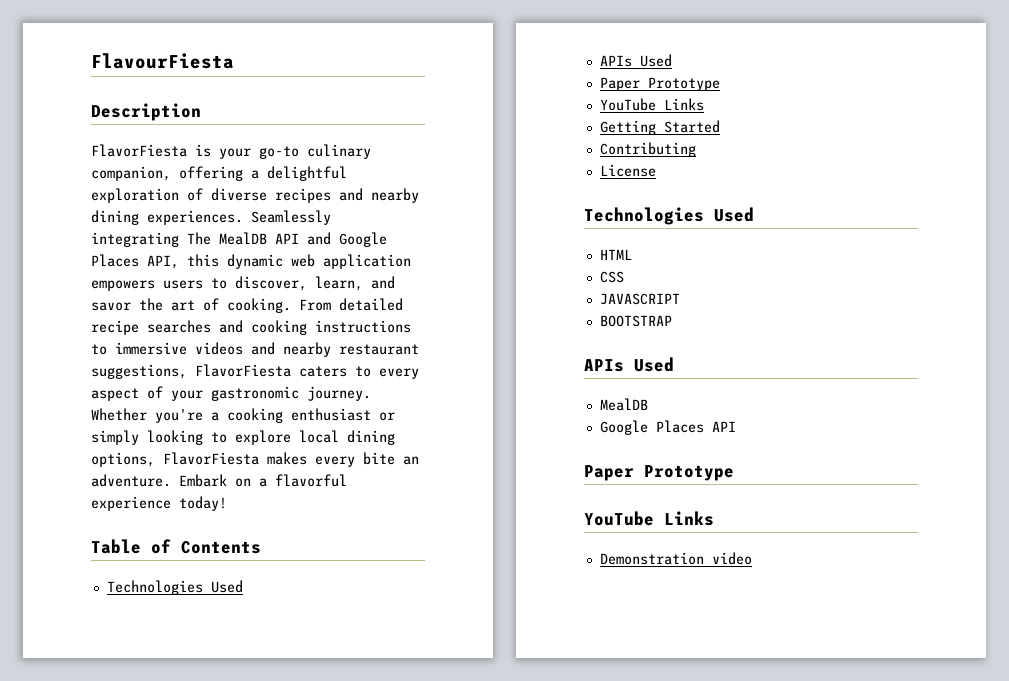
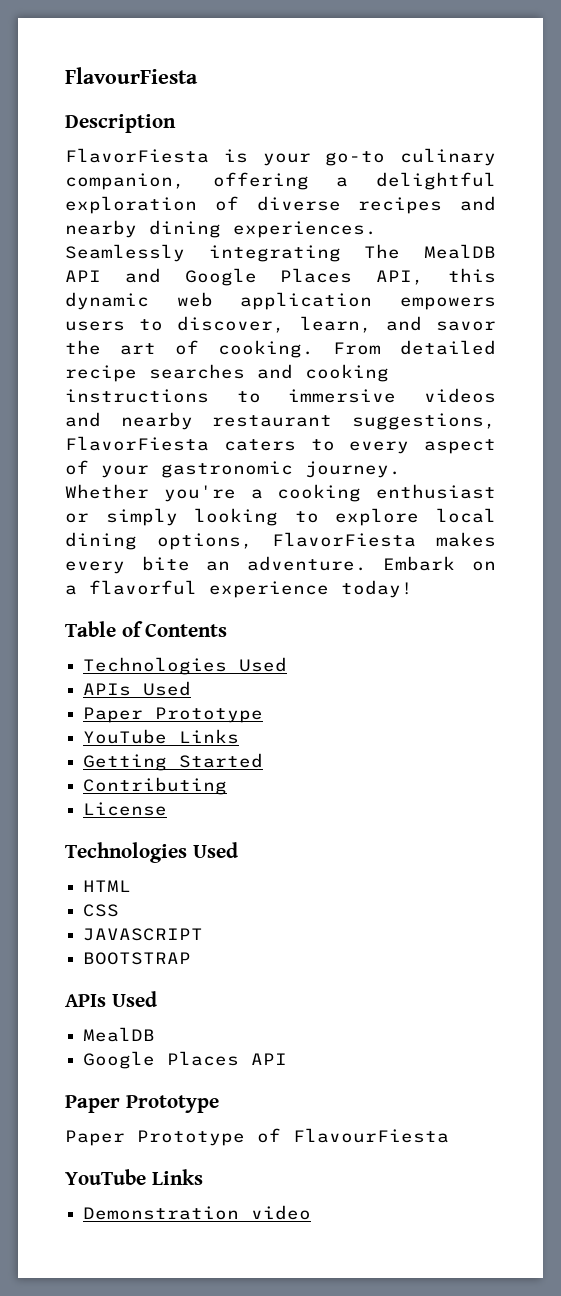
(734, 473) none -> [65,1128,449,1146] // Paper Prototype of FlavourFiesta

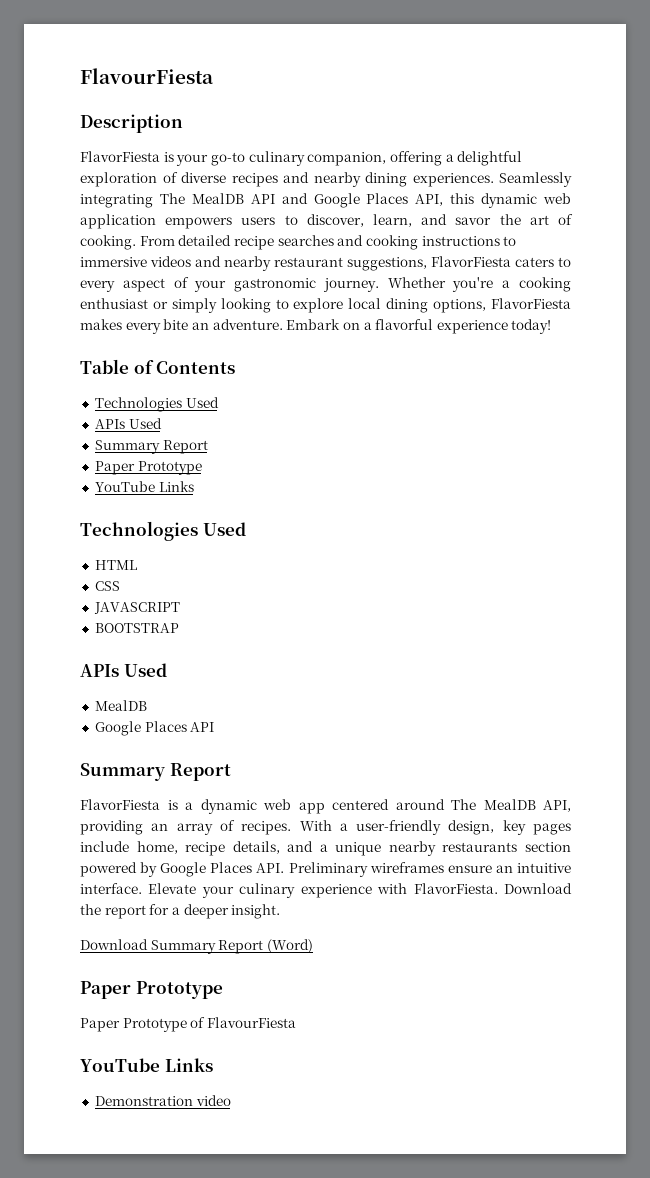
(192, 688) none -> [94,440,208,454] // Summary Report
[83,753,264,771] [83,777,228,795] [83,802,168,816] // Getting Started // Contributing // License -> (194, 486) none
(288, 1059) none -> [80,763,231,781] [80,799,571,814] [80,820,571,835] [80,841,571,856] [80,862,571,877] [80,883,572,898] [80,904,281,919] [80,939,313,954] // Summary Report // FlavorFiesta is a dynamic web app centered around The MealDB API, providing an array of recipes. With a user-friendly design, key pages include home, recipe details, and a unique nearby restaurants section powered by Google Places API. Preliminary wireframes ensure an intuitive interface. Elevate your culinary experience with FlavorFiesta. Download the report for a deeper insight. // Download Summary Report (Word)

